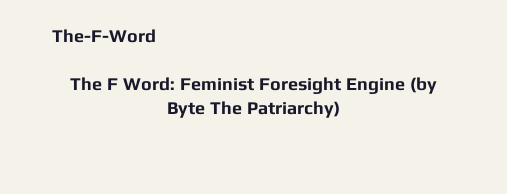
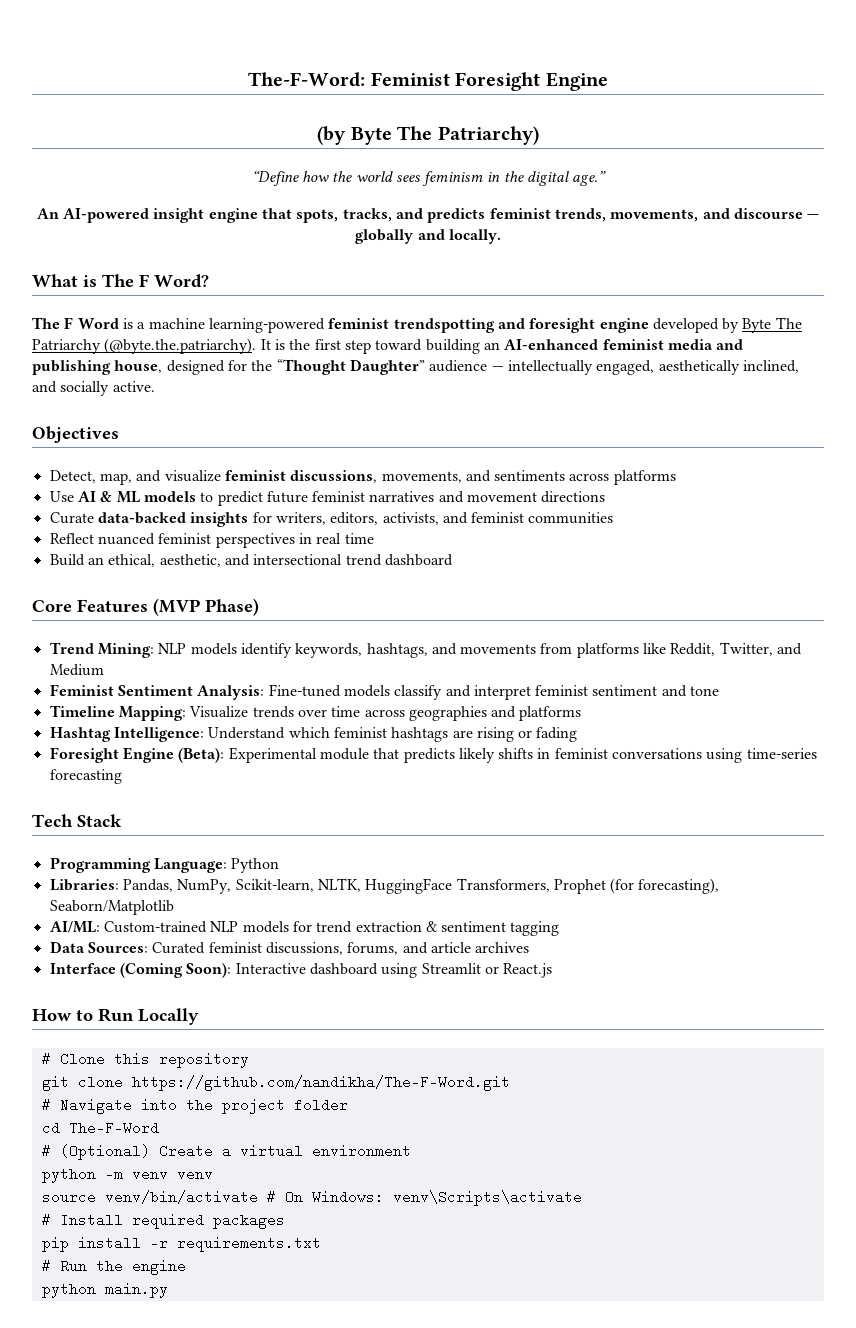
[52,29,156,43] [70,77,176,91] The-F-Word // The F Word: -> [248,72,366,87] The-F-Word:
(405, 86) none -> (608, 81) //
(340, 109) none -> [251,170,607,186] [36,208,820,223] [355,229,501,244] [32,274,209,288] [32,317,802,333] [32,338,744,354] [32,359,799,375] [32,381,155,396] [32,426,119,443] [49,470,676,485] [49,491,606,506] [49,512,614,527] [49,533,374,548] [49,554,453,567] [32,598,259,616] [49,642,803,658] [49,664,104,676] [49,684,720,700] [49,705,582,721] [49,727,578,742] [49,747,817,763] [49,769,122,784] [32,814,122,827] [49,857,280,873] [49,878,720,894] [49,900,174,915] [49,921,560,936] [49,941,530,955] [49,963,553,978] [32,1008,199,1025] [41,1052,249,1068] [41,1075,510,1091] [41,1098,348,1114] [41,1121,159,1135] [41,1144,411,1160] [41,1167,213,1183] [41,1190,582,1206] [41,1213,285,1229] [41,1236,321,1252] [41,1259,186,1275] [41,1282,168,1298] // “Define how the world sees feminism in the digital age.” // An AI-powered insight engine that spots, tracks, and predicts feminist trends, movements, and discourse — globally and locally. // What is The F Word? // The F Word is a machine learning-powered feminist trendspotting and foresight engine developed by Byte The Patriarchy (@byte.the.patriarchy). It is the first step toward building an AI-enhanced feminist media and publishing house, designed for the “Thought Daughter” audience — intellectually engaged, aesthetically inclined, and socially active. // Objectives // Detect, map, and visualize feminist discussions, movements, and sentiments across platforms // Use AI & ML models to predict future feminist narratives and movement directions // Curate data-backed insights for writers, editors, activists, and feminist communities // Reflect nuanced feminist perspectives in real time // Build an ethical, aesthetic, and intersectional trend dashboard // Core Features (MVP Phase) // Trend Mining: NLP models identify keywords, hashtags, and movements from platforms like Reddit, Twitter, and Medium // Feminist Sentiment Analysis: Fine-tuned models classify and interpret feminist sentiment and tone // Timeline Mapping: Visualize trends over time across geographies and platforms // Hashtag Intelligence: Understand which feminist hashtags are rising or fading // Foresight Engine (Beta): Experimental module that predicts likely shifts in feminist conversations using time-series forecasting // Tech Stack // Programming Language: Python // Libraries: Pandas, NumPy, Scikit-learn, NLTK, HuggingFace Transformers, Prophet (for forecasting), Seaborn/Matplotlib // AI/ML: Custom-trained NLP models for trend extraction & sentiment tagging // Data Sources: Curated feminist discussions, forums, and article archives // Interface (Coming Soon): Interactive dashboard using Streamlit or React.js // How to Run Locally // # Clone this repository // git clone https://github.com/nandikha/The-F-Word.git // # Navigate into the project folder // cd The-F-Word // # (Optional) Create a virtual environment // python -m venv venv // source venv/bin/activate # On Windows: venv\Scripts\activate // # Install required packages // pip install -r requirements.txt // # Run the engine // python main.py

